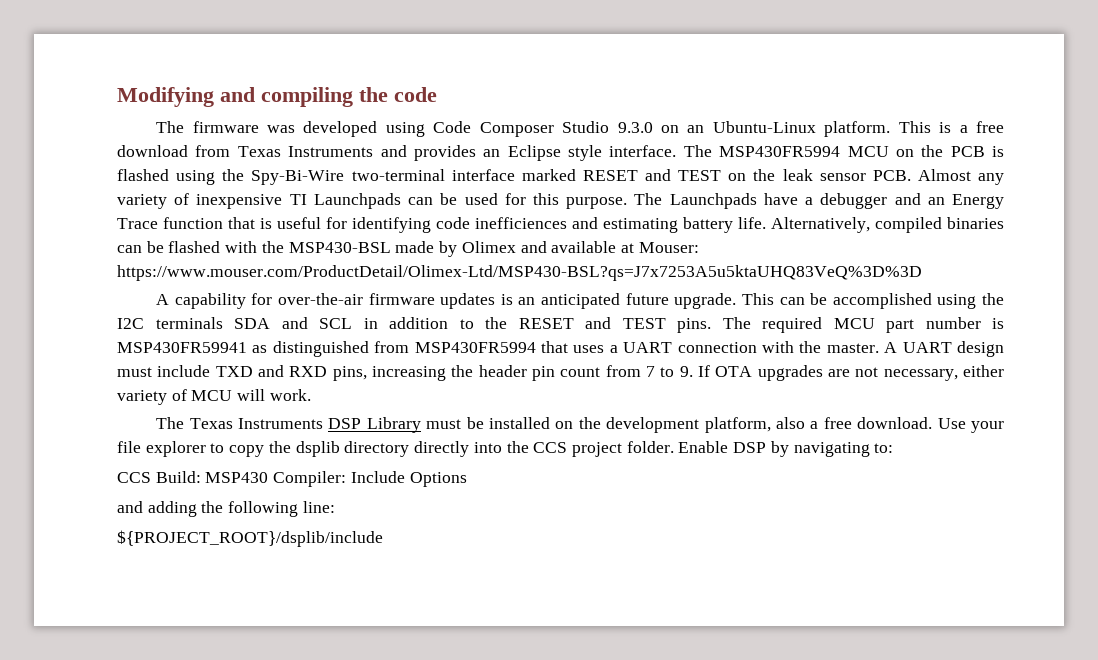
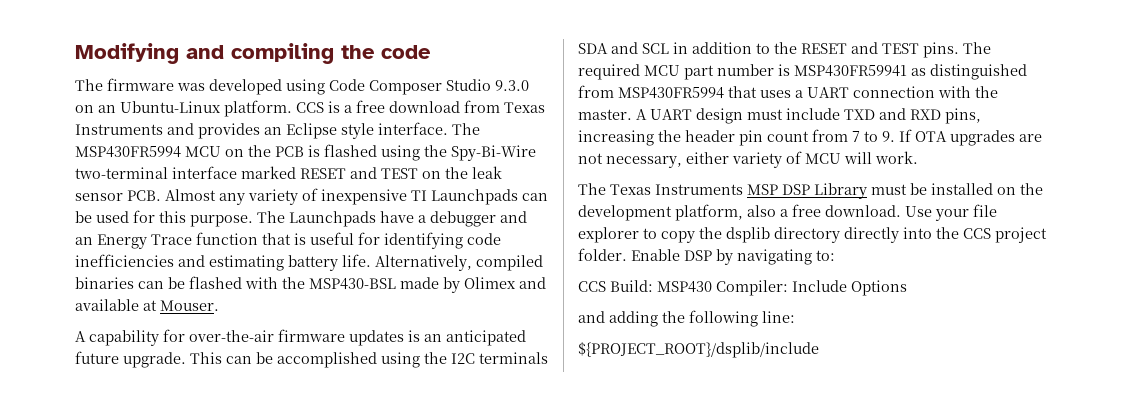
[898,121,931,133] This -> [296,102,324,113] CCS
[475,217,567,229] inefficiences -> [75,254,174,267] inefficiencies
[638,242,699,253] [117,265,922,281] Mouser: https://www.mouser.com/ProductDetail/Olimex-Ltd/MSP430-BSL?qs=J7x7253A5u5ktaUHQ83VeQ%3D%3D -> [160,300,219,311] Mouser.
(323, 423) none -> [747,184,778,195] MSP

